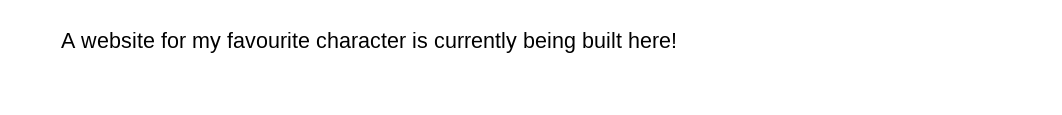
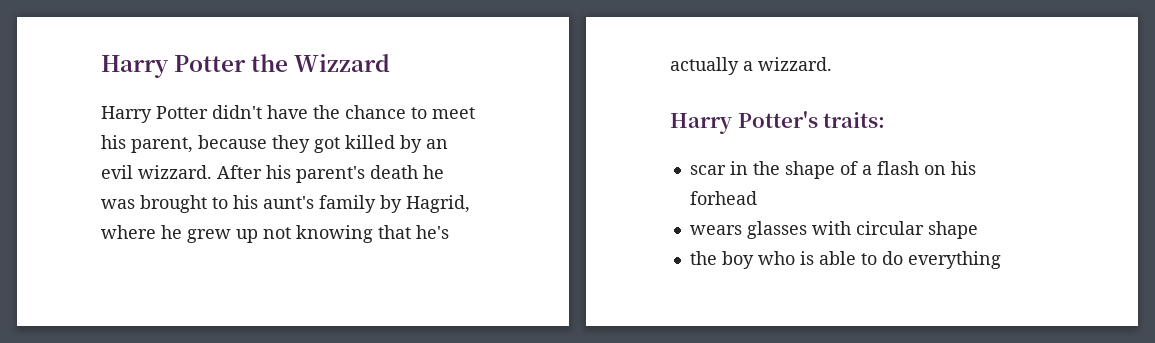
[61,32,677,53] A website for my favourite character is currently being built here! -> [101,54,391,78] [101,105,475,123] [101,135,448,153] [101,165,444,183] [101,195,470,213] [101,225,449,243] [670,57,832,75] [670,111,886,134] [689,161,976,179] [689,191,757,205] [689,221,978,239] [689,251,1001,269] Harry Potter the Wizzard // Harry Potter didn't have the chance to meet his parent, because they got killed by an evil wizzard. After his parent's death he was brought to his aunt's family by Hagrid, where he grew up not knowing that he's actually a wizzard. // Harry Potter's traits: // scar in the shape of a flash on his forhead // wears glasses with circular shape // the boy who is able to do everything

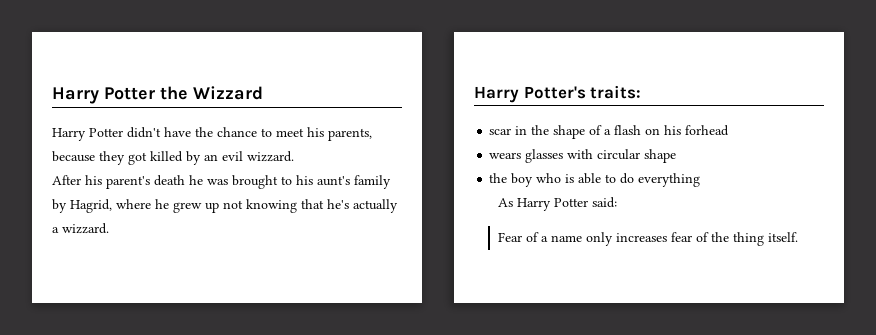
[131,137,193,153] parent, -> [328,128,372,141] parents,
(212, 172) none -> (294, 156) //
(1001, 260) none -> [497,197,617,211] [497,232,798,246] // As Harry Potter said: // Fear of a name only increases fear of the thing itself.

